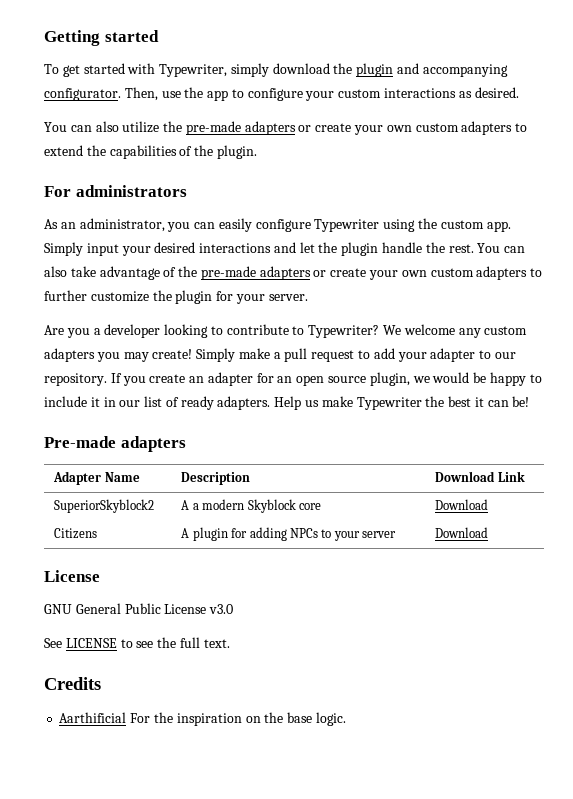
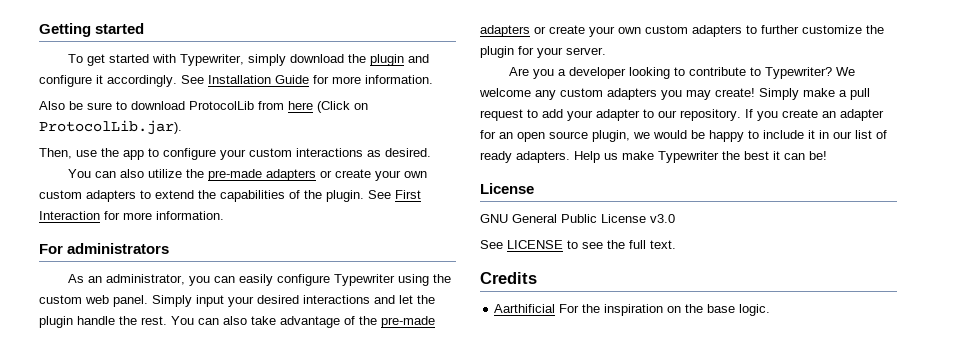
[422,64,508,77] [44,88,121,101] accompanying configurator. -> [39,75,433,87] [39,101,368,113] [39,120,182,135] configure it accordingly. See Installation Guide for more information. // Also be sure to download ProtocolLib from here (Click on ProtocolLib.jar). //
(257, 152) none -> [368,190,421,199] [39,211,224,220] See First Interaction for more information.
[486,221,511,232] app. -> [85,295,148,307] web panel.
[44,436,186,452] [53,471,140,485] [181,472,251,485] [435,471,525,482] [54,499,155,513] [181,499,321,513] [435,499,489,510] [54,528,98,539] [181,527,397,541] [435,527,489,538] // Pre-made adapters // Adapter Name | Description | Download Link // SuperiorSkyblock2 | A a modern Skyblock core | Download // Citizens | A plugin for adding NPCs to your server | Download -> (827, 155) none

